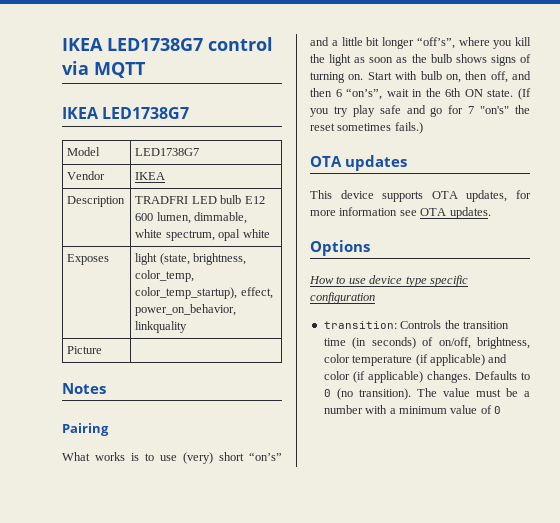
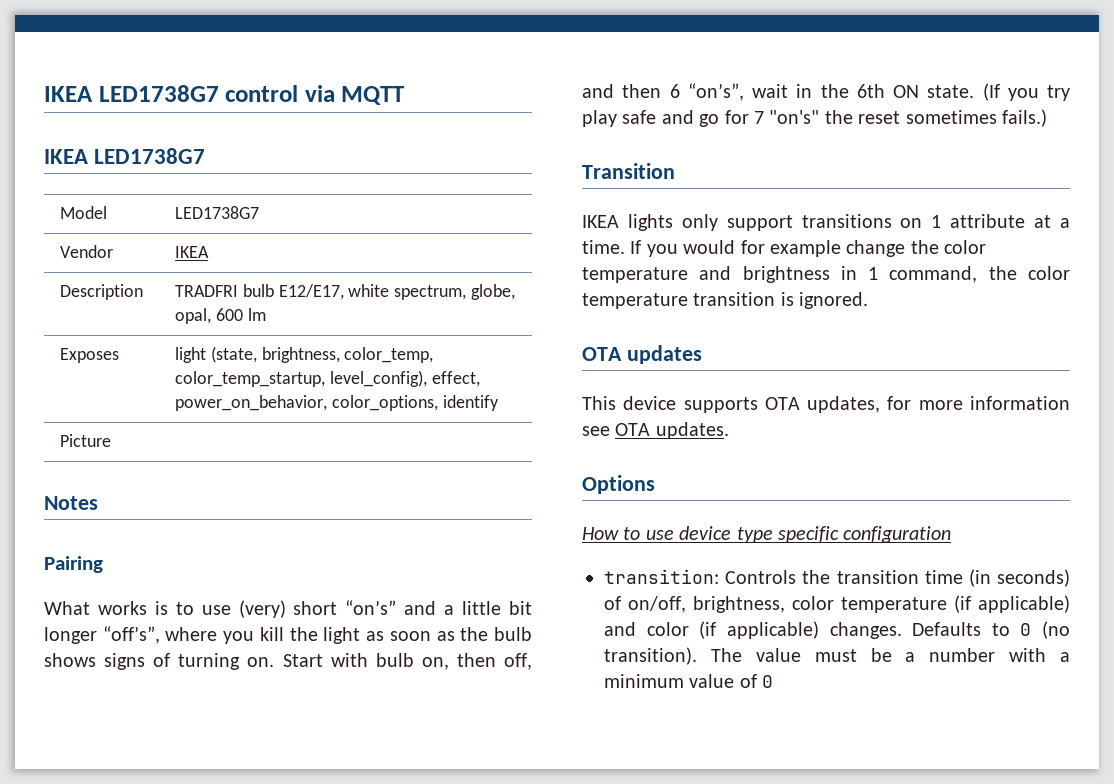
[191,195,265,204] [135,212,248,224] [135,229,270,241] LED bulb E12 600 lumen, dimmable, white spectrum, opal white -> [242,284,516,300] [174,308,266,324] bulb E12/E17, white spectrum, globe, opal, 600 lm
[135,287,273,299] [135,304,237,316] [135,321,188,333] color_temp_startup), effect, power_on_behavior, linkquality -> [174,370,480,387] [174,395,499,411] color_temp_startup, level_config), effect, power_on_behavior, color_options, identify
(423, 128) none -> [582,163,675,179] [582,214,1070,231] [582,240,987,257] [582,266,1070,283] [582,292,869,309] // Transition // IKEA lights only support transitions on 1 attribute at a time. If you would for example change the color temperature and brightness in 1 command, the color temperature transition is ignored.

